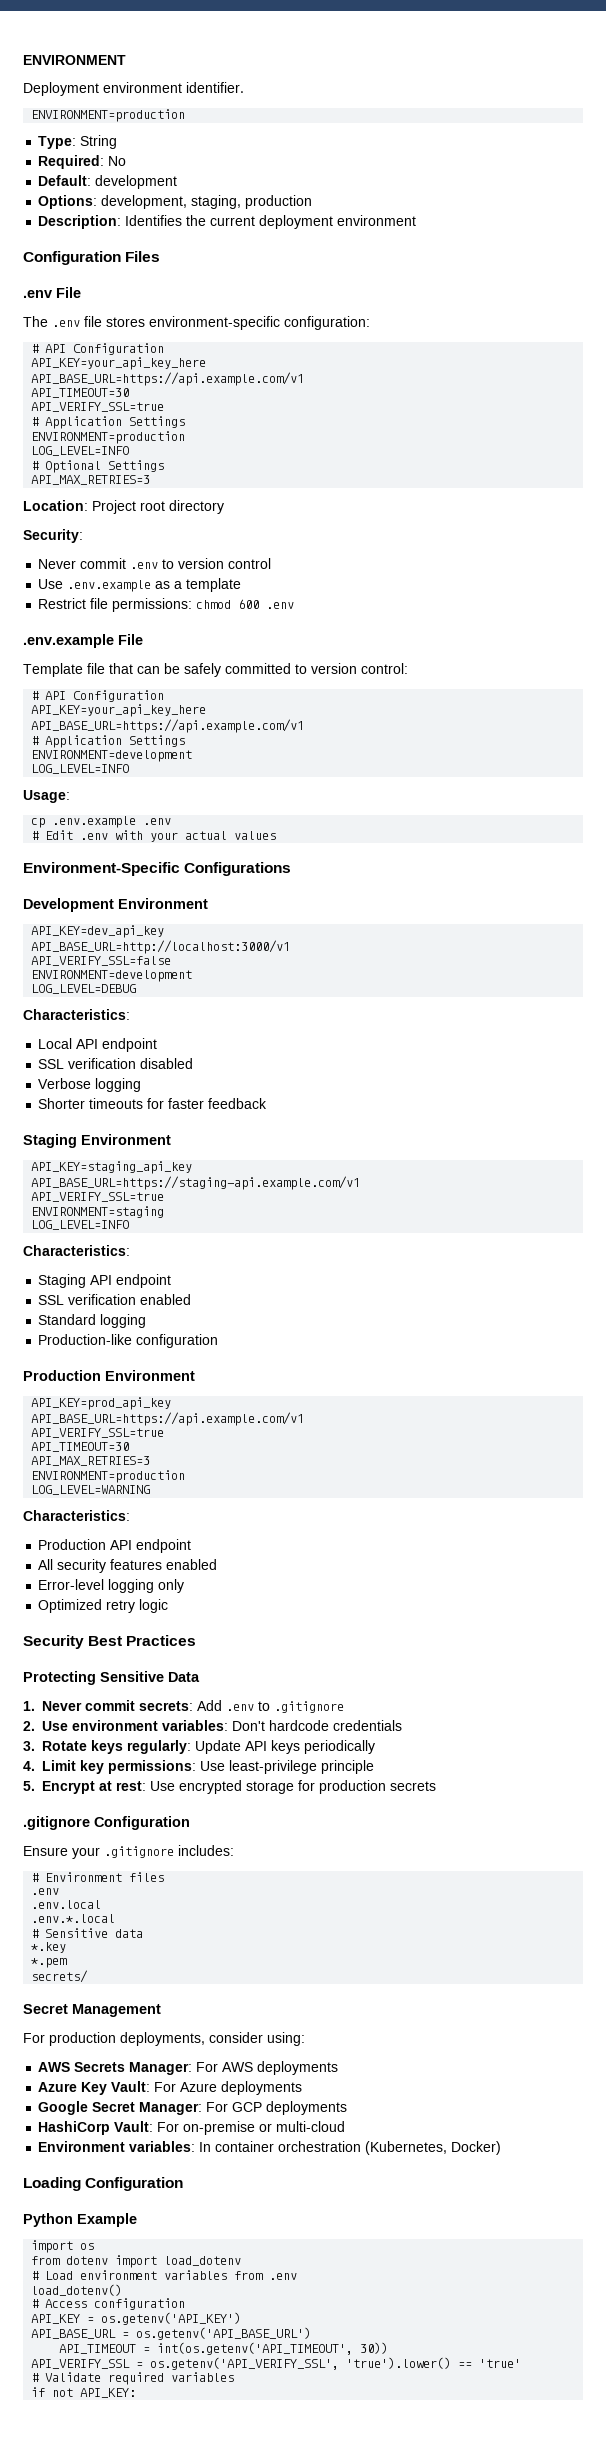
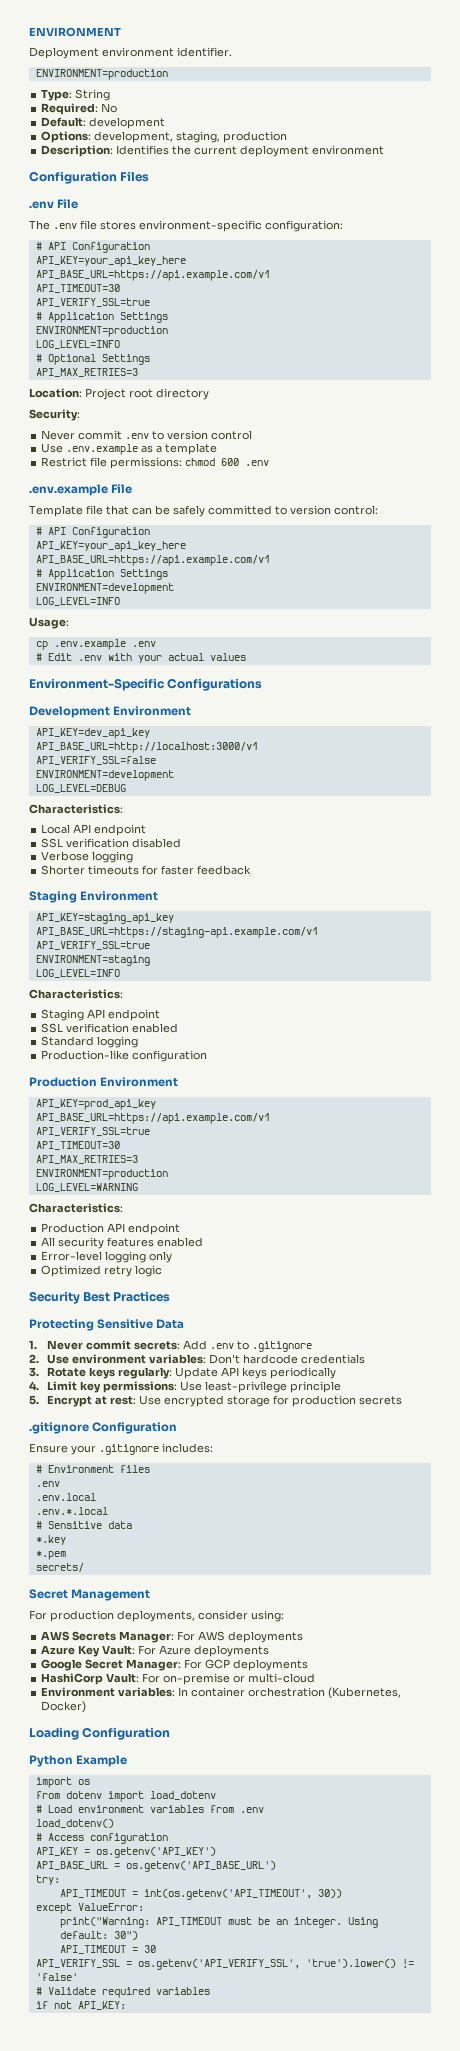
(312, 2333) none -> [35,1875,60,1885] // try:
(389, 2348) none -> [35,1903,144,1914] [59,1917,378,1928] [59,1931,138,1940] [59,1945,156,1954] // except ValueError: // print("Warning: API_TIMEOUT must be an integer. Using default: 30") // API_TIMEOUT = 30
[458,2359,522,2368] == 'true' -> [401,1959,414,1968] [35,1973,78,1981] != 'false'

